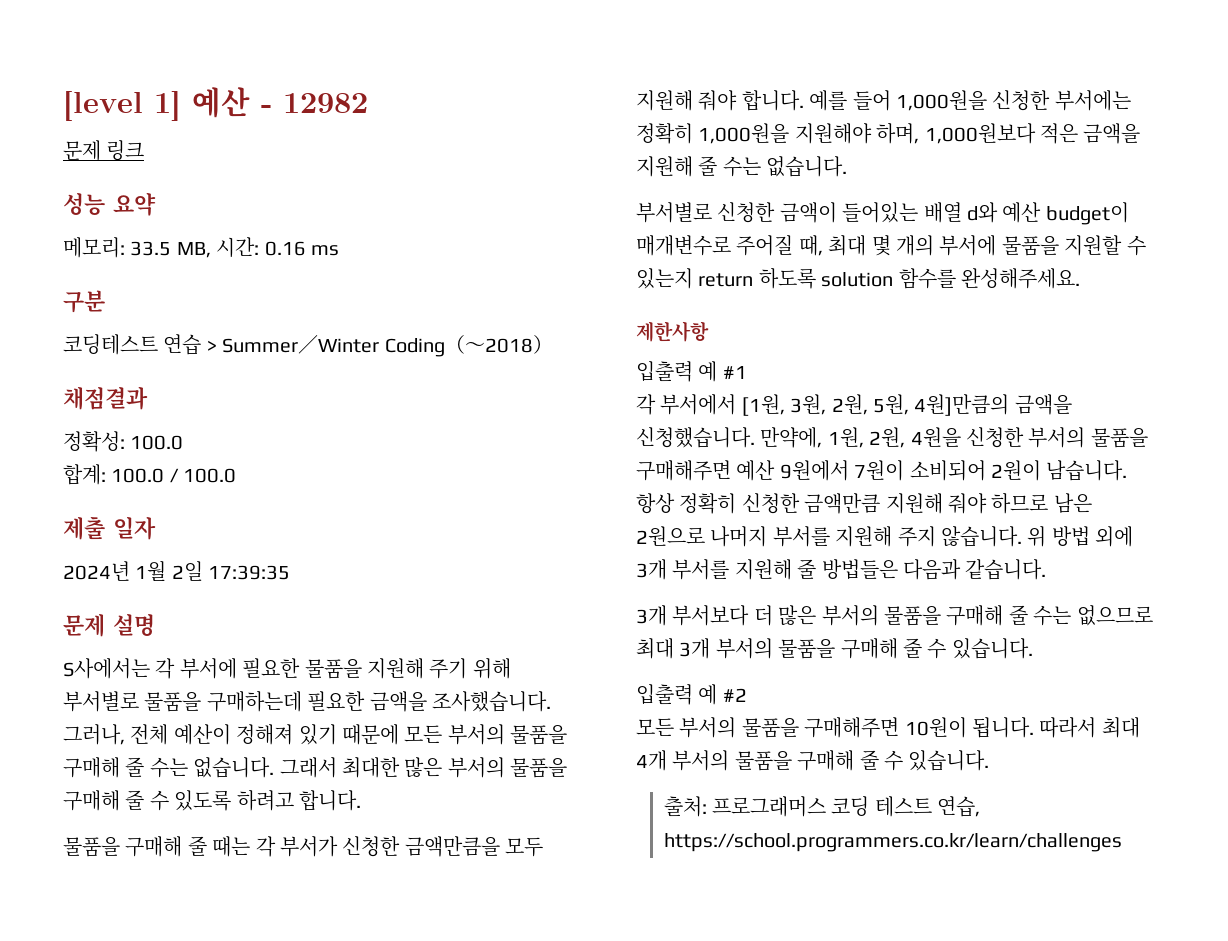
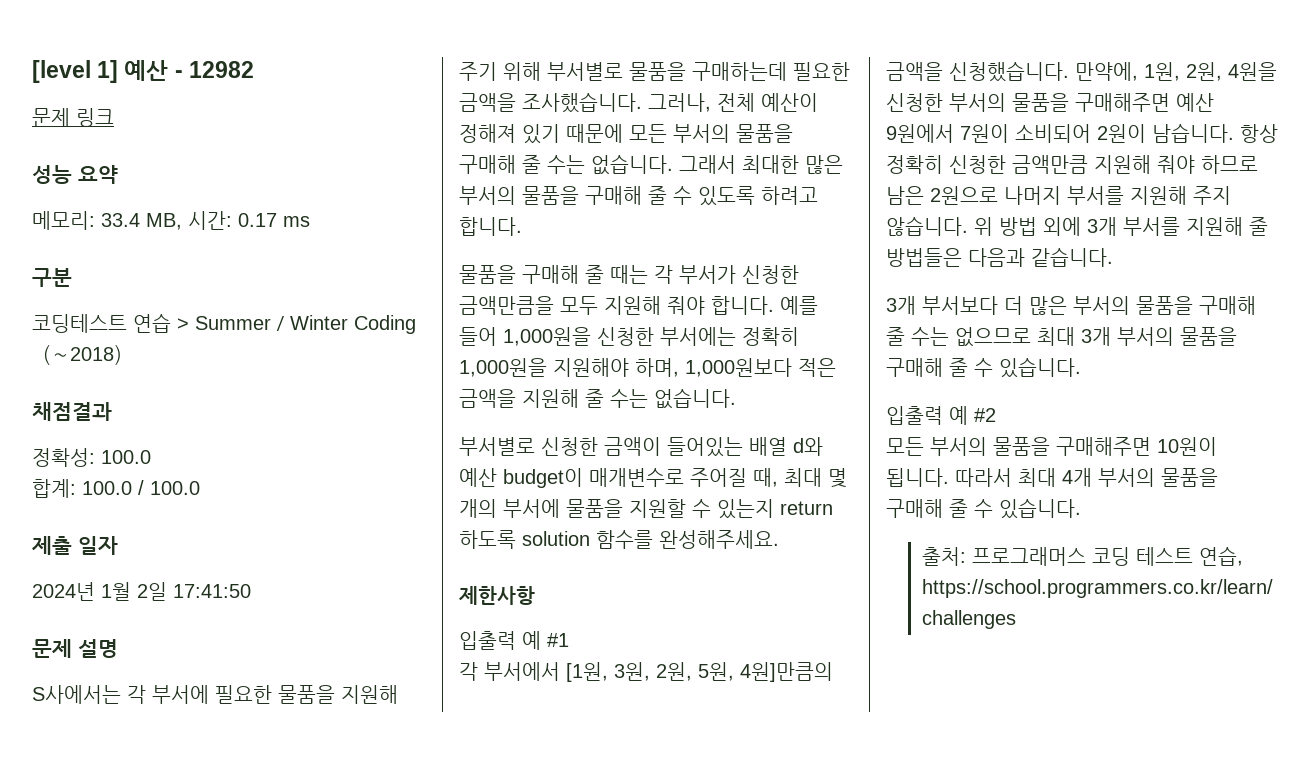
[130,241,172,256] 33.5 -> [101,213,140,227] 33.4
[264,241,306,256] 0.16 -> [238,213,277,227] 0.17
[208,565,291,580] 17:39:35 -> [173,584,251,598] 17:41:50

